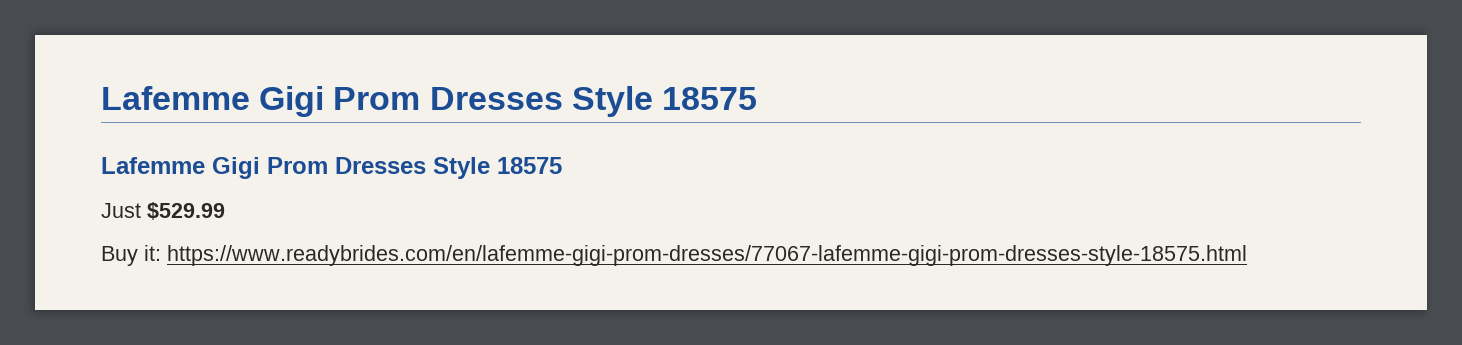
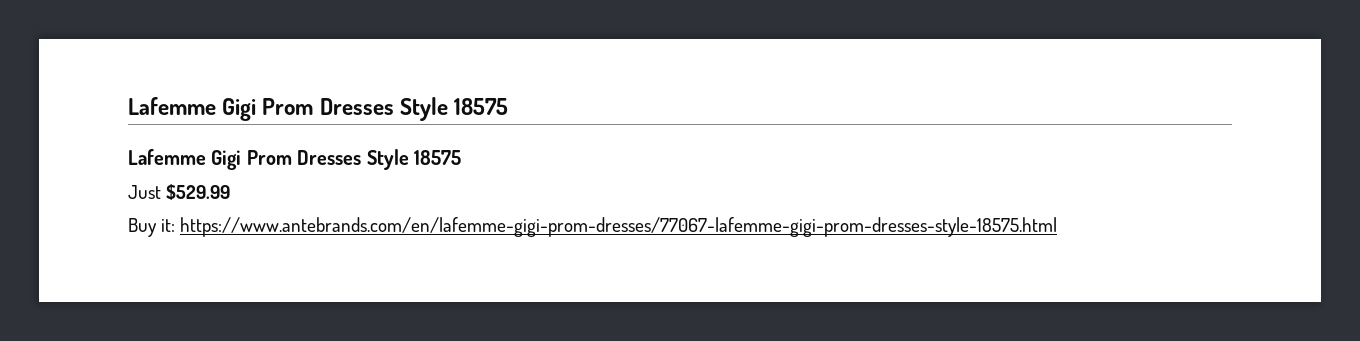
[167,245,1247,266] https://www.readybrides.com/en/lafemme-gigi-prom-dresses/77067-lafemme-gigi-prom-dresses-style-18575.html -> [180,217,1058,237] https://www.antebrands.com/en/lafemme-gigi-prom-dresses/77067-lafemme-gigi-prom-dresses-style-18575.html

